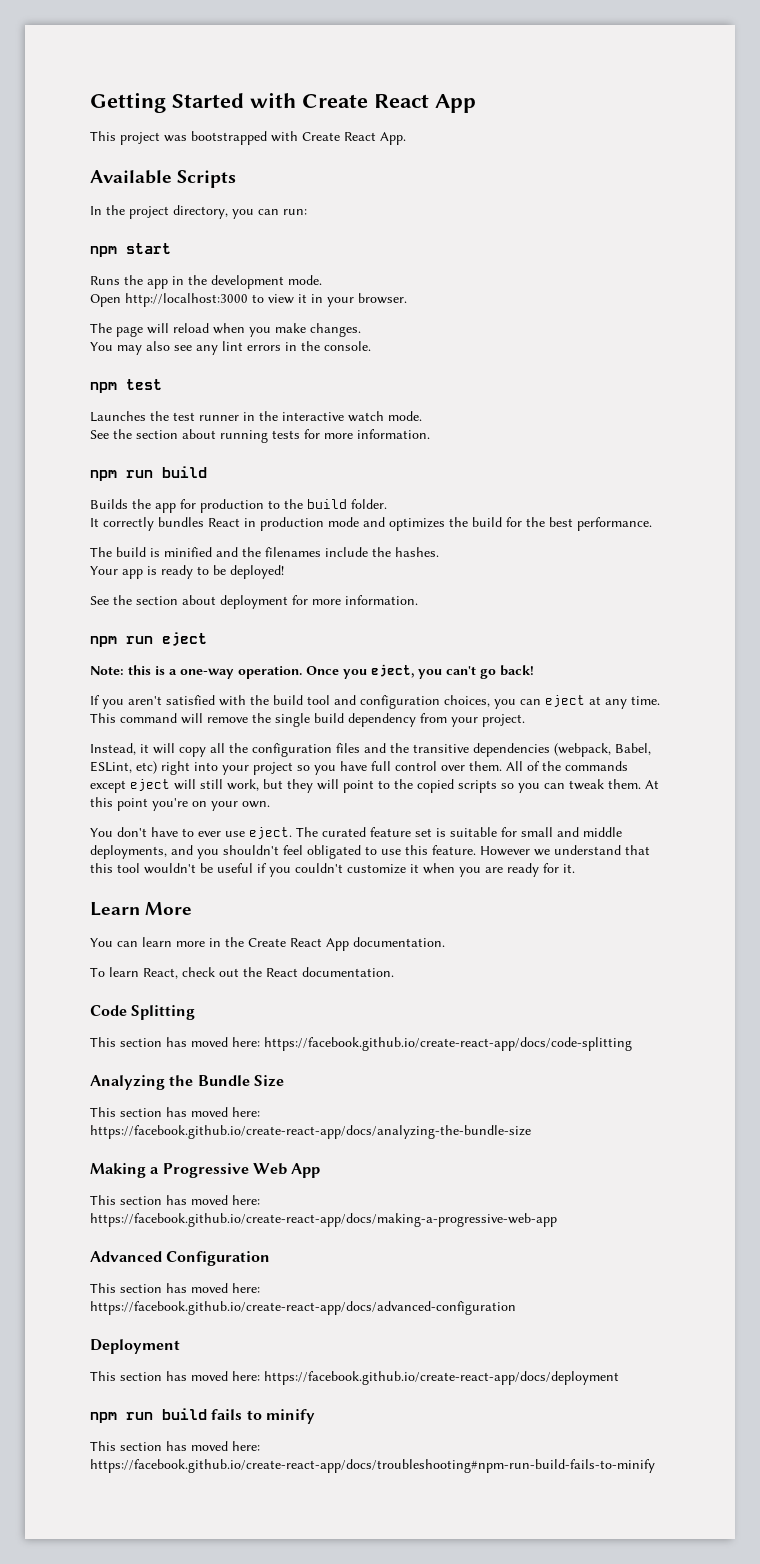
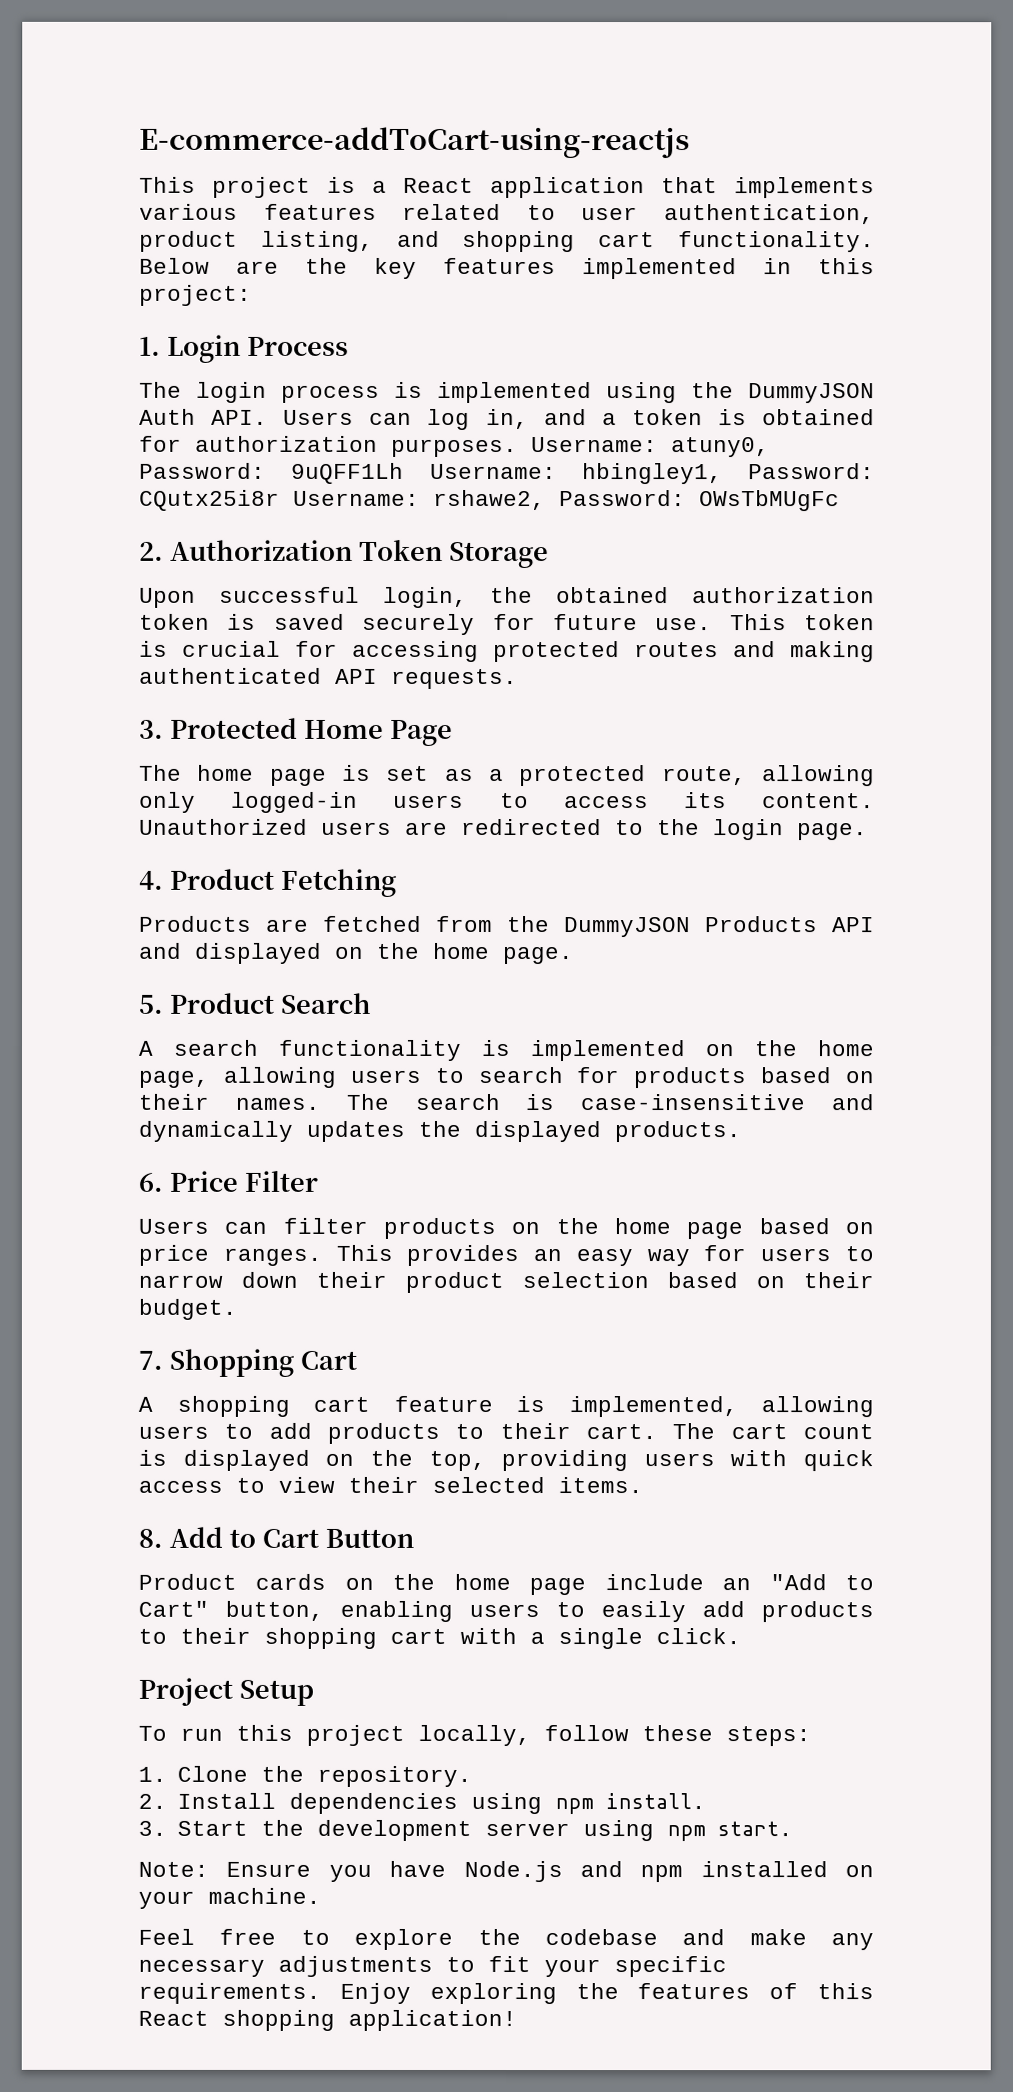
[90,92,476,113] [90,131,406,145] [90,170,237,188] [90,205,307,219] [90,243,171,257] [90,275,322,289] [90,293,407,307] [90,323,361,337] [90,341,371,355] [90,379,162,393] [90,411,422,422] [90,429,430,443] [90,466,207,481] [90,499,387,513] [90,517,652,531] [90,547,439,557] [90,565,284,579] [90,595,418,609] [90,632,207,647] [90,664,534,679] [90,695,660,709] [90,713,525,727] [90,743,651,757] [90,761,628,775] [90,779,659,793] [90,797,270,811] [90,827,622,839] [90,845,650,859] [90,863,575,877] [90,902,193,916] [90,937,445,951] [90,967,394,979] [90,1005,196,1020] [90,1037,632,1051] [90,1075,284,1090] [90,1107,260,1117] [90,1125,531,1139] [90,1163,321,1178] [90,1195,260,1205] [90,1213,557,1227] [90,1251,271,1266] [90,1283,260,1293] [90,1301,516,1315] [90,1339,180,1354] [90,1371,619,1385] [90,1408,315,1424] [90,1441,260,1451] [90,1459,655,1473] Getting Started with Create React App // This project was bootstrapped with Create React App. // Available Scripts // In the project directory, you can run: // npm start // Runs the app in the development mode. // Open http://localhost:3000 to view it in your browser. // The page will reload when you make changes. // You may also see any lint errors in the console. // npm test // Launches the test runner in the interactive watch mode. // See the section about running tests for more information. // npm run build // Builds the app for production to the build folder. // It correctly bundles React in production mode and optimizes the build for the best performance. // The build is minified and the filenames include the hashes. // Your app is ready to be deployed! // See the section about deployment for more information. // npm run eject // Note: this is a one-way operation. Once you eject, you can't go back! // If you aren't satisfied with the build tool and configuration choices, you can eject at any time. This command will remove the single build dependency from your project. // Instead, it will copy all the configuration files and the transitive dependencies (webpack, Babel, ESLint, etc) right into your project so you have full control over them. All of the commands except eject will still work, but they will point to the copied scripts so you can tweak them. At this point you're on your own. // You don't have to ever use eject. The curated feature set is suitable for small and middle deployments, and you shouldn't feel obligated to use this feature. However we understand that this tool wouldn't be useful if you couldn't customize it when you are ready for it. // Learn More // You can learn more in the Create React App documentation. // To learn React, check out the React documentation. // Code Splitting // This section has moved here: https://facebook.github.io/create-react-app/docs/code-splitting // Analyzing the Bundle Size // This section has moved here: https://facebook.github.io/create-react-app/docs/analyzing-the-bundle-size // Making a Progressive Web App // This section has moved here: https://facebook.github.io/create-react-app/docs/making-a-progressive-web-app // Advanced Configuration // This section has moved here: https://facebook.github.io/create-react-app/docs/advanced-configuration // Deployment // This section has moved here: https://facebook.github.io/create-react-app/docs/deployment // npm run build fails to minify // This section has moved here: https://facebook.github.io/create-react-app/docs/troubleshooting#npm-run-build-fails-to-minify -> [139,126,690,159] [139,176,875,199] [139,203,875,225] [139,230,875,253] [139,257,875,280] [139,284,252,306] [139,334,349,363] [139,381,875,404] [139,408,876,430] [139,435,770,458] [139,462,875,485] [139,489,840,512] [139,539,549,569] [139,586,875,608] [139,613,875,635] [139,640,875,663] [139,667,518,690] [139,717,453,746] [139,764,875,787] [139,791,875,813] [139,818,868,841] [139,868,397,897] [139,915,875,938] [139,942,574,965] [139,992,372,1014] [138,1039,875,1062] [138,1066,874,1089] [138,1093,874,1111] [138,1120,741,1143] [138,1170,318,1192] [138,1217,875,1240] [138,1244,875,1267] [138,1271,874,1293] [138,1298,237,1320] [138,1348,357,1377] [138,1395,874,1418] [138,1422,875,1444] [138,1449,874,1472] [138,1476,643,1494] [138,1526,414,1548] [138,1573,875,1596] [138,1600,874,1623] [138,1627,741,1650] [138,1677,314,1706] [138,1724,811,1747] [138,1765,473,1787] [138,1792,707,1815] [138,1819,794,1842] [138,1860,874,1883] [138,1887,321,1909] [138,1928,874,1951] [138,1955,727,1978] [138,1982,874,2005] [138,2009,517,2032] E-commerce-addToCart-using-reactjs // This project is a React application that implements various features related to user authentication, product listing, and shopping cart functionality. Below are the key features implemented in this project: // 1. Login Process // The login process is implemented using the DummyJSON Auth API. Users can log in, and a token is obtained for authorization purposes. Username: atuny0, Password: 9uQFF1Lh Username: hbingley1, Password: CQutx25i8r Username: rshawe2, Password: OWsTbMUgFc // 2. Authorization Token Storage // Upon successful login, the obtained authorization token is saved securely for future use. This token is crucial for accessing protected routes and making authenticated API requests. // 3. Protected Home Page // The home page is set as a protected route, allowing only logged-in users to access its content. Unauthorized users are redirected to the login page. // 4. Product Fetching // Products are fetched from the DummyJSON Products API and displayed on the home page. // 5. Product Search // A search functionality is implemented on the home page, allowing users to search for products based on their names. The search is case-insensitive and dynamically updates the displayed products. // 6. Price Filter // Users can filter products on the home page based on price ranges. This provides an easy way for users to narrow down their product selection based on their budget. // 7. Shopping Cart // A shopping cart feature is implemented, allowing users to add products to their cart. The cart count is displayed on the top, providing users with quick access to view their selected items. // 8. Add to Cart Button // Product cards on the home page include an "Add to Cart" button, enabling users to easily add products to their shopping cart with a single click. // Project Setup // To run this project locally, follow these steps: // 1. Clone the repository. // 2. Install dependencies using npm install. // 3. Start the development server using npm start. // Note: Ensure you have Node.js and npm installed on your machine. // Feel free to explore the codebase and make any necessary adjustments to fit your specific requirements. Enjoy exploring the features of this React shopping application!

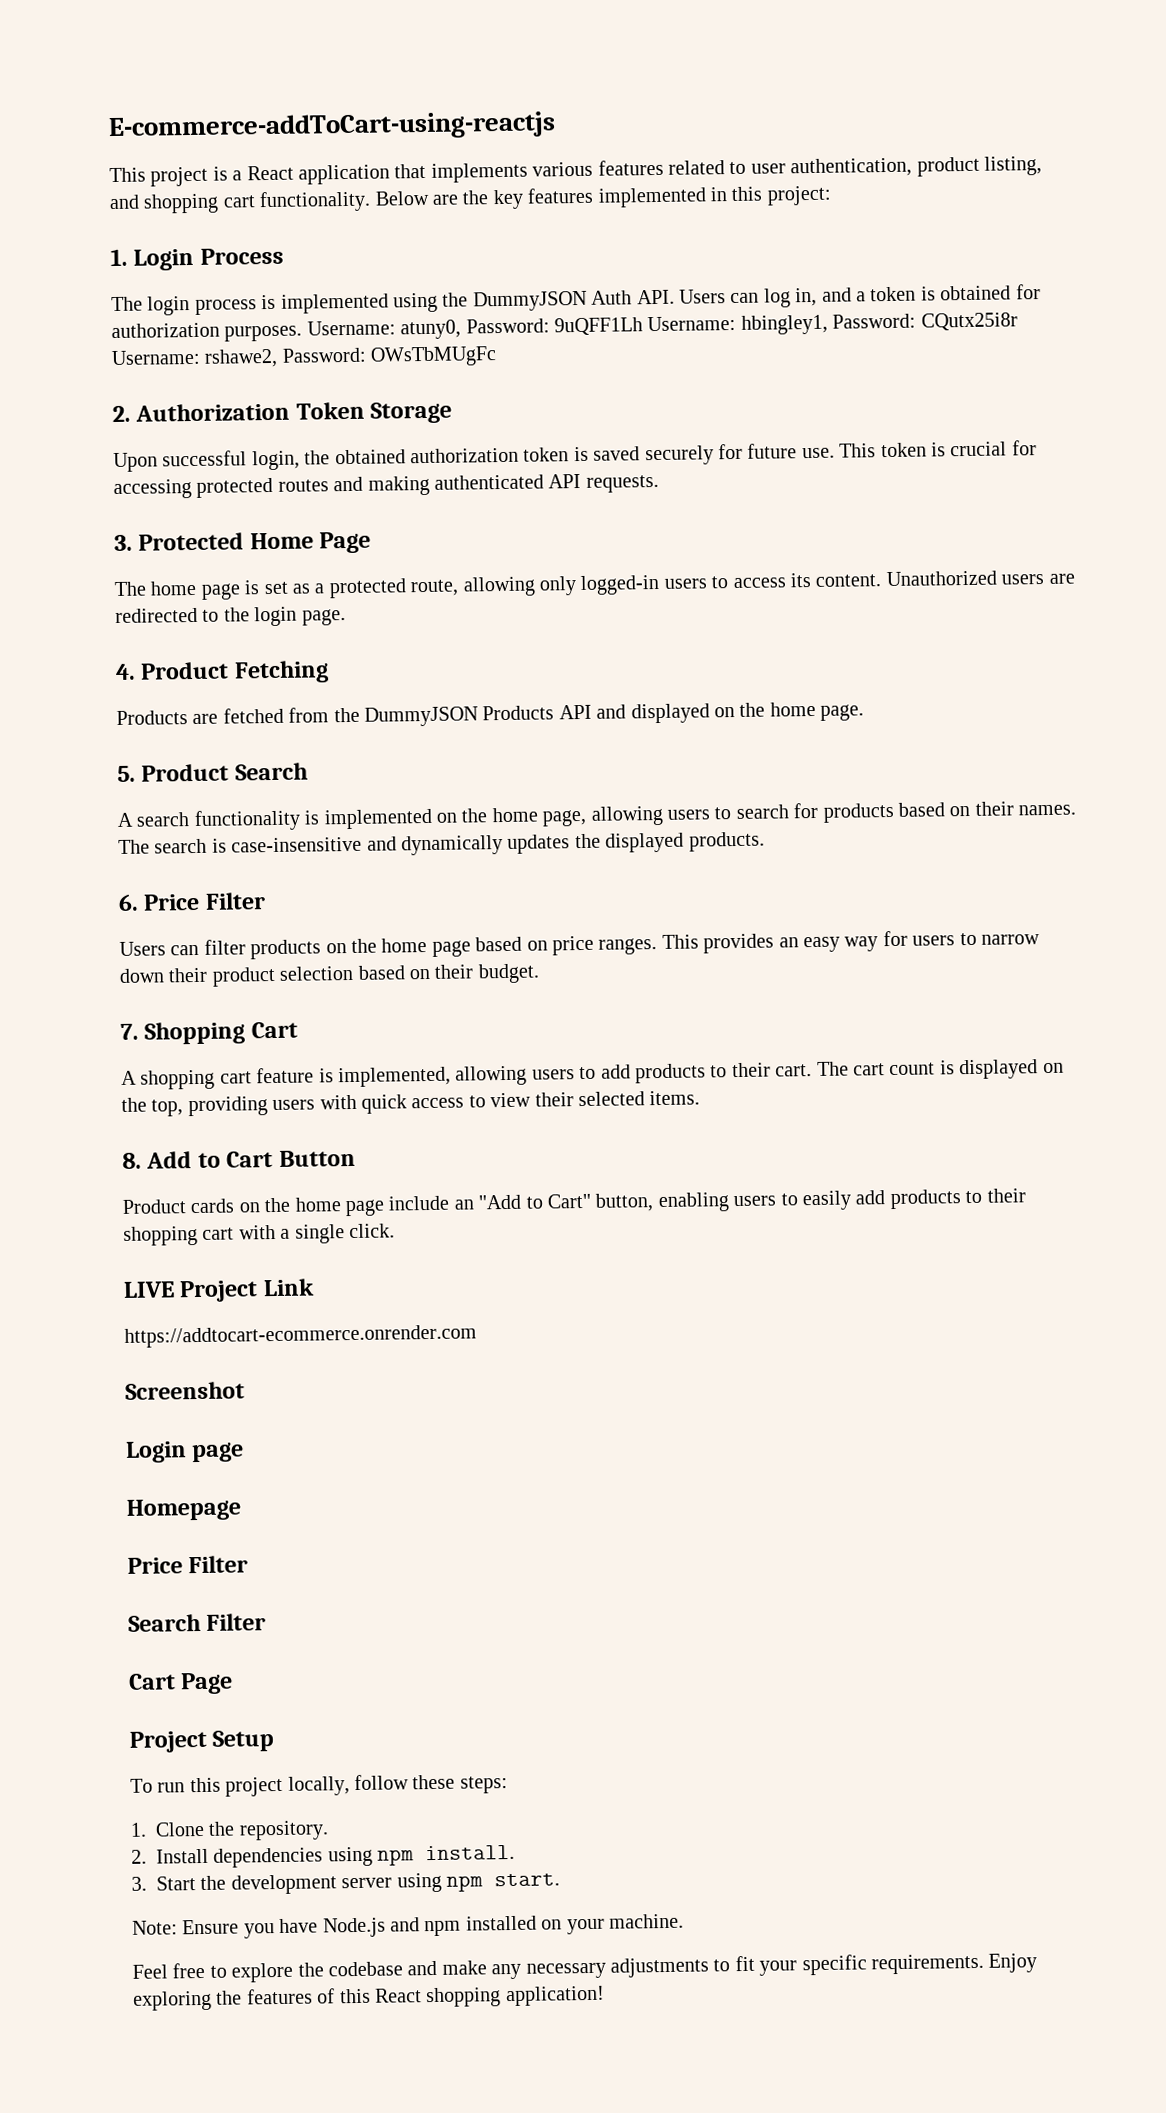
(741, 1636) none -> [123,1278,315,1303] [124,1324,477,1348] [125,1381,245,1400] [125,1441,245,1463] [126,1498,241,1521] [127,1555,249,1574] [128,1613,267,1632] [128,1672,234,1695] // LIVE Project Link // https://addtocart-ecommerce.onrender.com // Screenshot // Login page // Homepage // Price Filter // Search Filter // Cart Page

